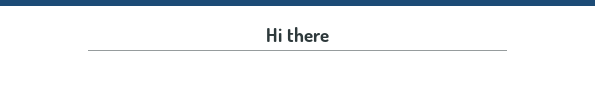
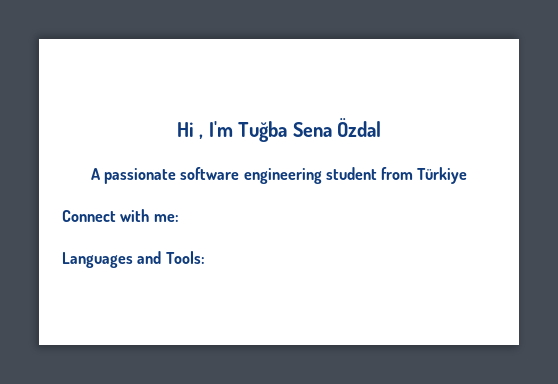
[287,27,330,42] there -> [199,118,381,142] [90,167,468,184] [62,209,179,222] [62,251,205,268] , I'm Tuğba Sena Özdal // A passionate software engineering student from Türkiye // Connect with me: // Languages and Tools:

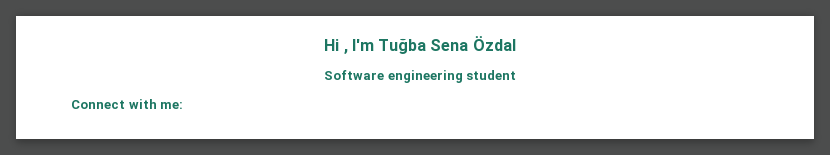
[90,167,240,184] A passionate software -> [323,70,384,80] Software
[381,167,468,184] from Türkiye -> (517, 75) none
[62,251,205,268] // Languages and Tools: -> (184, 105) none

